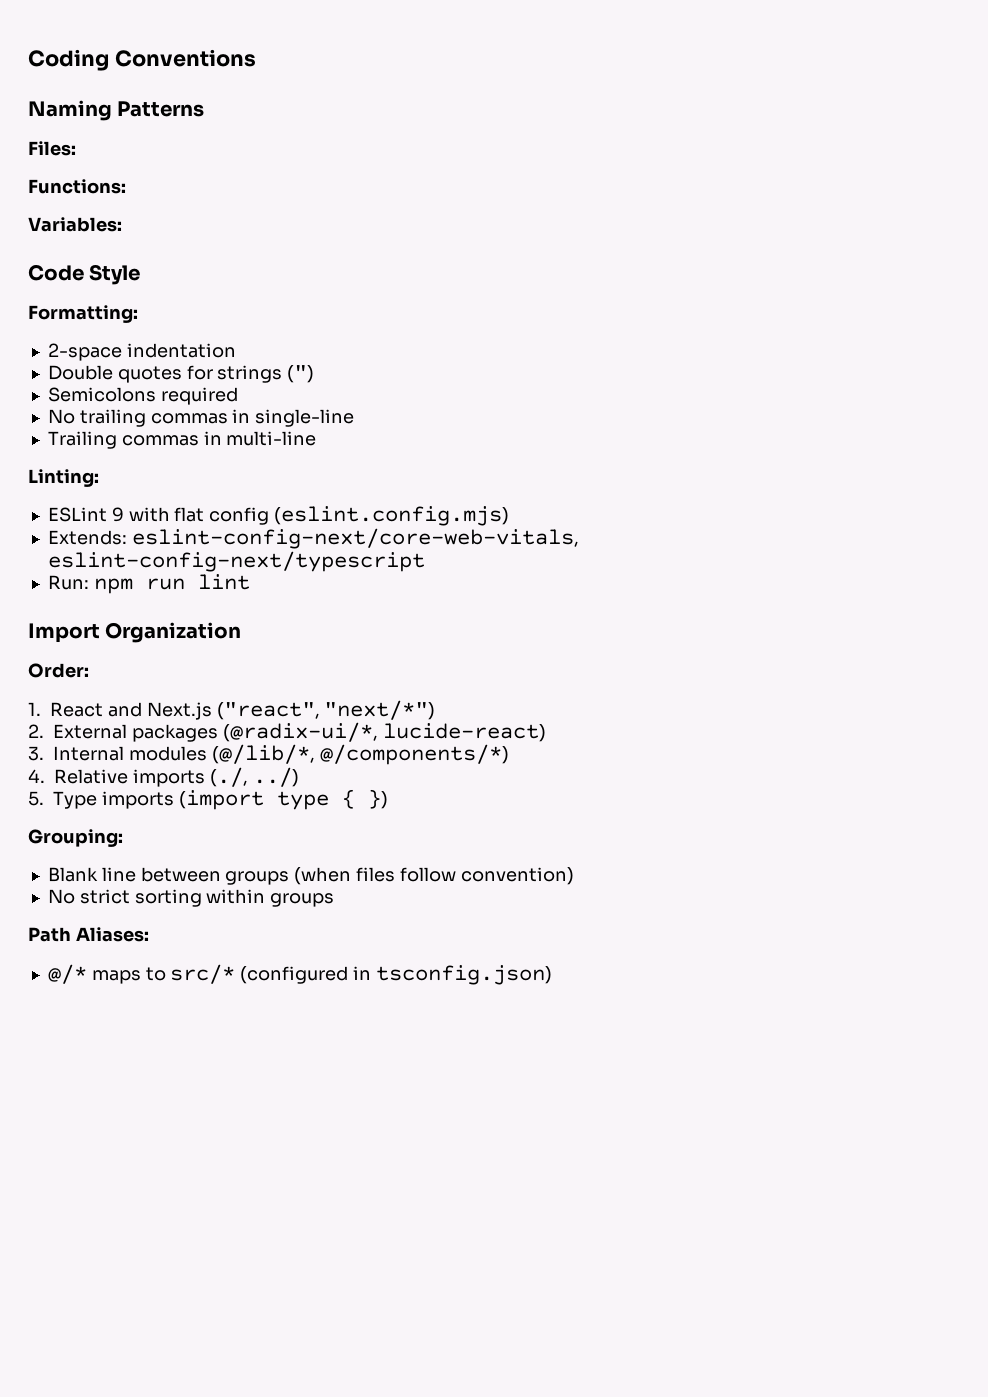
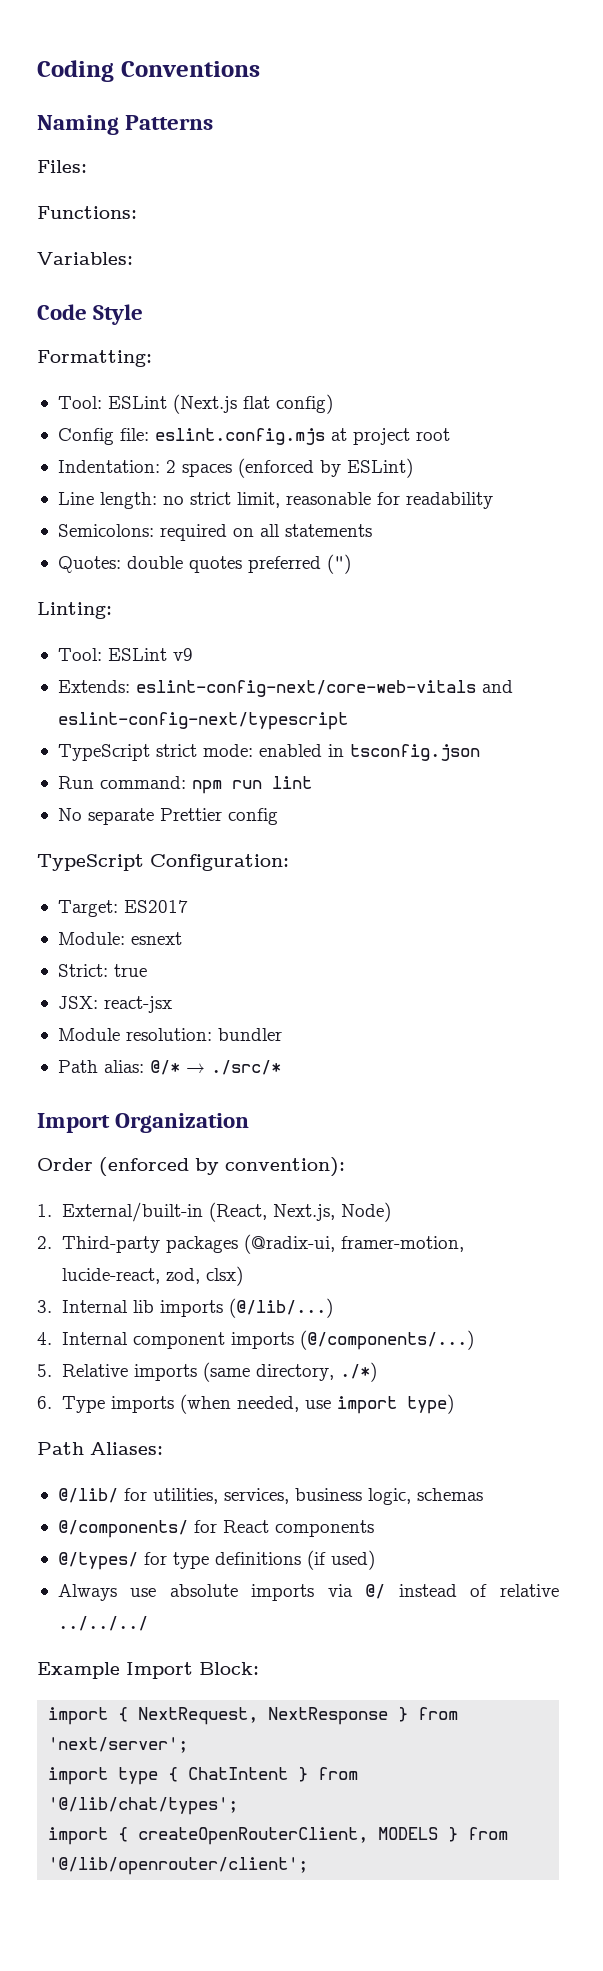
[47,343,236,361] [47,365,315,383] [47,387,238,405] [47,409,355,427] [47,431,317,449] [28,469,99,487] [47,506,510,526] 2-space indentation // Double quotes for strings (") // Semicolons required // No trailing commas in single-line // Trailing commas in multi-line // Linting: // ESLint 9 with flat config (eslint.config.mjs) -> [57,394,333,414] [57,428,450,445] [57,458,413,478] [57,492,493,509] [57,524,372,541] [57,554,351,574] [37,602,112,619] [57,648,193,661] Tool: ESLint (Next.js flat config) // Config file: eslint.config.mjs at project root // Indentation: 2 spaces (enforced by ESLint) // Line length: no strict limit, reasonable for readability // Semicolons: required on all statements // Quotes: double quotes preferred (") // Linting: // Tool: ESLint v9
[131,528,579,549] eslint-config-next/core-web-vitals, -> [135,680,513,697] eslint-config-next/core-web-vitals and
[47,574,250,594] [28,622,242,643] [28,663,89,678] [28,700,436,720] [28,722,546,742] [28,744,509,765] [28,767,299,787] [28,789,388,810] [28,829,123,847] [47,867,574,885] [47,889,335,907] [28,927,149,942] [47,964,552,985] Run: npm run lint // Import Organization // Order: // 1. React and Next.js ("react", "next/*") // 2. External packages (@radix-ui/*, lucide-react) // 3. Internal modules (@/lib/*, @/components/*) // 4. Relative imports (./, ../) // 5. Type imports (import type { }) // Grouping: // Blank line between groups (when files follow convention) // No strict sorting within groups // Path Aliases: // @/* maps to src/* (configured in tsconfig.json) -> [57,744,480,761] [57,776,312,794] [57,808,278,825] [37,854,289,871] [57,900,188,917] [57,932,182,945] [57,964,147,977] [57,996,172,1013] [57,1028,282,1041] [57,1060,281,1075] [37,1113,250,1133] [37,1157,345,1177] [37,1202,391,1222] [37,1234,464,1254] [61,1266,243,1286] [37,1298,333,1318] [37,1330,474,1350] [37,1362,377,1382] [37,1394,454,1414] [37,1442,163,1455] [57,1488,483,1505] [57,1520,374,1538] [57,1550,375,1570] [57,1584,559,1601] [57,1616,148,1631] [37,1662,259,1679] [48,1707,459,1725] [48,1737,189,1753] [48,1767,359,1785] [48,1797,239,1815] [48,1827,509,1845] [48,1857,309,1875] TypeScript strict mode: enabled in tsconfig.json // Run command: npm run lint // No separate Prettier config // TypeScript Configuration: // Target: ES2017 // Module: esnext // Strict: true // JSX: react-jsx // Module resolution: bundler // Path alias: @/* → ./src/* // Import Organization // Order (enforced by convention): // 1. External/built-in (React, Next.js, Node) // 2. Third-party packages (@radix-ui, framer-motion, lucide-react, zod, clsx) // 3. Internal lib imports (@/lib/...) // 4. Internal component imports (@/components/...) // 5. Relative imports (same directory, ./*) // 6. Type imports (when needed, use import type) // Path Aliases: // @/lib/ for utilities, services, business logic, schemas // @/components/ for React components // @/types/ for type definitions (if used) // Always use absolute imports via @/ instead of relative ../../../ // Example Import Block: // import { NextRequest, NextResponse } from 'next/server'; // import type { ChatIntent } from '@/lib/chat/types'; // import { createOpenRouterClient, MODELS } from '@/lib/openrouter/client';

